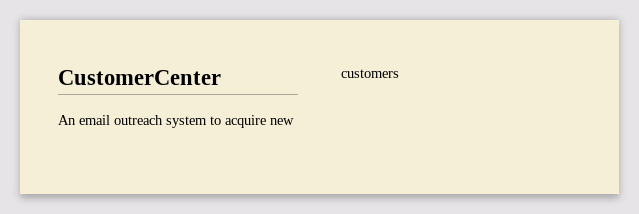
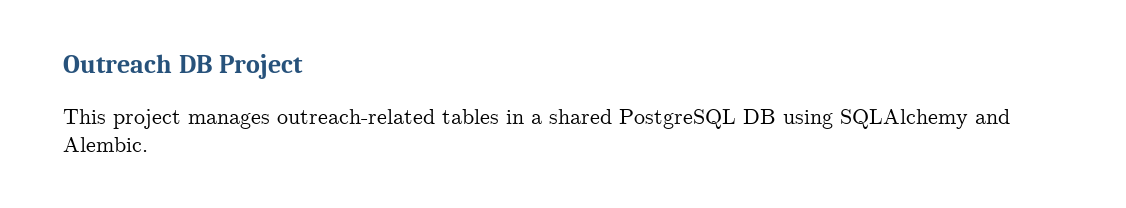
[58,70,221,85] [58,115,294,128] [341,69,399,78] CustomerCenter // An email outreach system to acquire new customers -> [63,54,303,79] [63,109,1010,129] [63,137,148,152] Outreach DB Project // This project manages outreach-related tables in a shared PostgreSQL DB using SQLAlchemy and Alembic.

